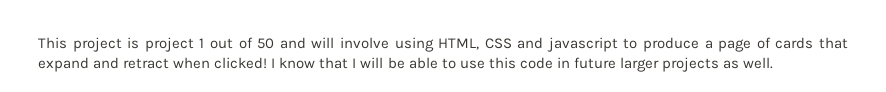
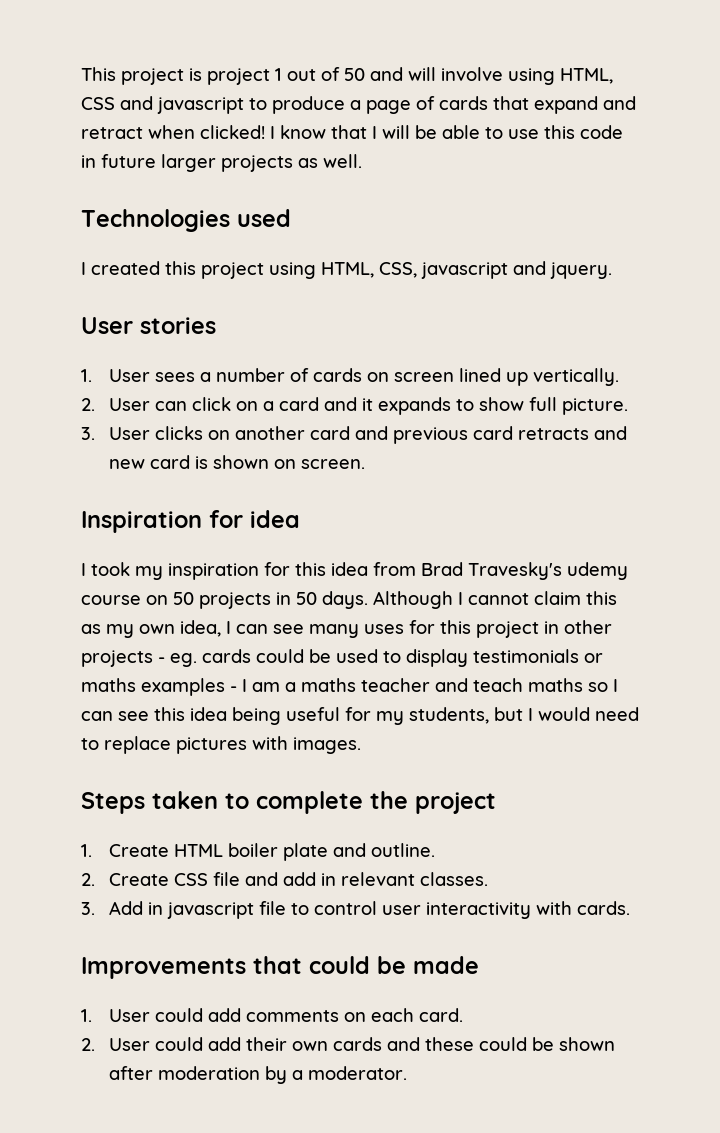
(774, 63) none -> [81,209,291,232] [81,261,612,279] [81,317,216,334] [81,368,620,386] [81,397,629,415] [81,426,628,444] [109,455,366,469] [81,510,300,533] [81,562,628,580] [81,591,617,609] [81,620,612,638] [81,649,603,667] [81,678,618,696] [81,707,639,725] [81,736,361,754] [81,791,496,814] [81,843,436,861] [81,872,489,886] [81,901,631,919] [81,956,479,979] [81,1008,464,1022] [81,1037,616,1051] [109,1066,408,1084] // Technologies used // I created this project using HTML, CSS, javascript and jquery. // User stories // 1. User sees a number of cards on screen lined up vertically. // 2. User can click on a card and it expands to show full picture. // 3. User clicks on another card and previous card retracts and new card is shown on screen. // Inspiration for idea // I took my inspiration for this idea from Brad Travesky's udemy course on 50 projects in 50 days. Although I cannot claim this as my own idea, I can see many uses for this project in other projects - eg. cards could be used to display testimonials or maths examples - I am a maths teacher and teach maths so I can see this idea being useful for my students, but I would need to replace pictures with images. // Steps taken to complete the project // 1. Create HTML boiler plate and outline. // 2. Create CSS file and add in relevant classes. // 3. Add in javascript file to control user interactivity with cards. // Improvements that could be made // 1. User could add comments on each card. // 2. User could add their own cards and these could be shown after moderation by a moderator.

